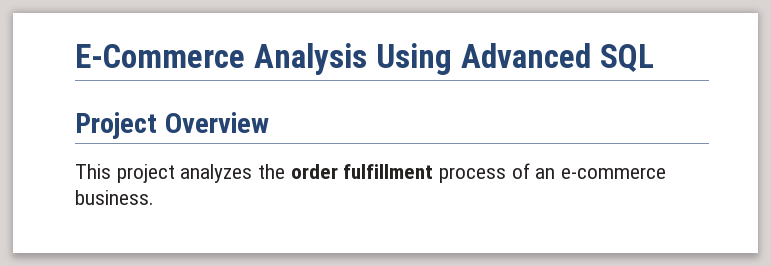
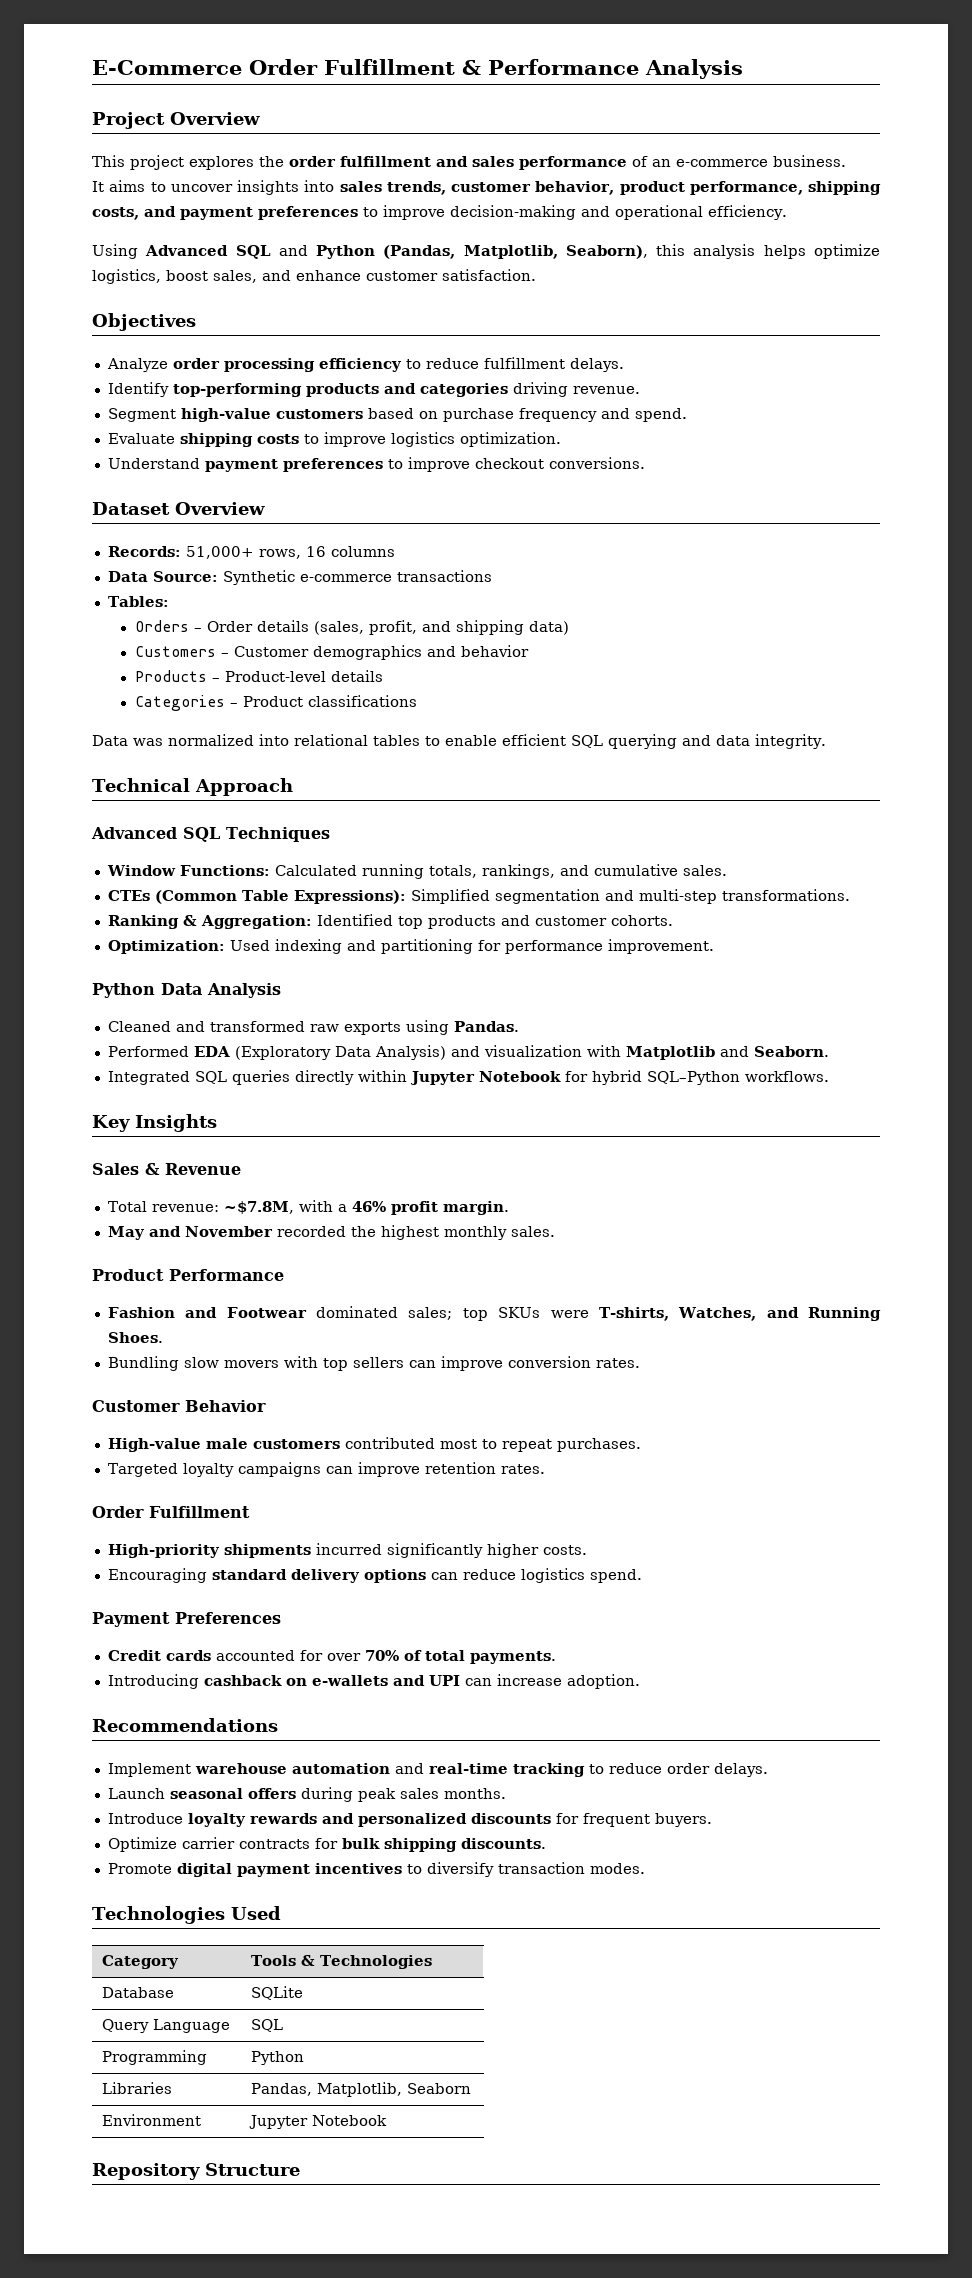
[253,43,654,75] Analysis Using Advanced SQL -> [249,59,743,79] Order Fulfillment & Performance Analysis
[180,164,253,183] analyzes -> [189,156,254,170] explores
[439,167,507,183] process -> [436,156,627,170] and sales performance
(154, 197) none -> [92,180,882,195] [92,205,787,220] [92,244,880,259] [92,269,536,284] [92,313,196,331] [106,357,624,372] [107,382,640,397] [107,408,687,422] [107,432,561,447] [107,457,645,472] [92,502,265,515] [107,546,395,559] [107,570,492,585] [107,596,169,607] [134,620,569,635] [134,645,529,660] [134,670,383,682] [134,695,417,711] [92,734,826,749] [92,778,293,796] [91,827,330,842] [106,864,727,879] [107,889,850,904] [107,914,673,929] [107,939,714,954] [92,983,281,998] [107,1020,519,1035] [107,1045,829,1060] [107,1070,829,1085] [92,1114,217,1132] [92,1163,241,1175] [107,1200,509,1215] [107,1225,555,1240] [92,1269,284,1281] [107,1306,881,1321] [107,1332,163,1343] [107,1356,640,1371] [92,1400,266,1412] [107,1437,641,1452] [107,1462,545,1477] [92,1506,250,1518] [107,1543,587,1558] [107,1568,642,1583] [92,1612,281,1627] [107,1650,556,1664] [107,1674,640,1689] [92,1718,278,1732] [107,1763,768,1777] [107,1787,506,1802] [107,1813,712,1827] [107,1837,546,1852] [107,1862,645,1877] [92,1906,281,1924] [102,1955,180,1969] [251,1955,433,1969] [102,1987,175,1998] [251,1986,304,2000] [102,2019,231,2033] [251,2019,284,2032] [102,2050,208,2065] [251,2051,305,2065] [102,2082,173,2094] [251,2082,472,2097] [102,2114,202,2126] [249,2115,388,2129] [92,2163,300,2180] // It aims to uncover insights into sales trends, customer behavior, product performance, shipping costs, and payment preferences to improve decision-making and operational efficiency. // Using Advanced SQL and Python (Pandas, Matplotlib, Seaborn), this analysis helps optimize logistics, boost sales, and enhance customer satisfaction. // Objectives // Analyze order processing efficiency to reduce fulfillment delays. // Identify top-performing products and categories driving revenue. // Segment high-value customers based on purchase frequency and spend. // Evaluate shipping costs to improve logistics optimization. // Understand payment preferences to improve checkout conversions. // Dataset Overview // Records: 51,000+ rows, 16 columns // Data Source: Synthetic e-commerce transactions // Tables: // Orders – Order details (sales, profit, and shipping data) // Customers – Customer demographics and behavior // Products – Product-level details // Categories – Product classifications // Data was normalized into relational tables to enable efficient SQL querying and data integrity. // Technical Approach // Advanced SQL Techniques // Window Functions: Calculated running totals, rankings, and cumulative sales. // CTEs (Common Table Expressions): Simplified segmentation and multi-step transformations. // Ranking & Aggregation: Identified top products and customer cohorts. // Optimization: Used indexing and partitioning for performance improvement. // Python Data Analysis // Cleaned and transformed raw exports using Pandas. // Performed EDA (Exploratory Data Analysis) and visualization with Matplotlib and Seaborn. // Integrated SQL queries directly within Jupyter Notebook for hybrid SQL–Python workflows. // Key Insights // Sales & Revenue // Total revenue: ~$7.8M, with a 46% profit margin. // May and November recorded the highest monthly sales. // Product Performance // Fashion and Footwear dominated sales; top SKUs were T-shirts, Watches, and Running Shoes. // Bundling slow movers with top sellers can improve conversion rates. // Customer Behavior // High-value male customers contributed most to repeat purchases. // Targeted loyalty campaigns can improve retention rates. // Order Fulfillment // High-priority shipments incurred significantly higher costs. // Encouraging standard delivery options can reduce logistics spend. // Payment Preferences // Credit cards accounted for over 70% of total payments. // Introducing cashback on e-wallets and UPI can increase adoption. // Recommendations // Implement warehouse automation and real-time tracking to reduce order delays. // Launch seasonal offers during peak sales months. // Introduce loyalty rewards and personalized discounts for frequent buyers. // Optimize carrier contracts for bulk shipping discounts. // Promote digital payment incentives to diversify transaction modes. // Technologies Used // Category | Tools & Technologies // Database | SQLite // Query Language | SQL // Programming | Python // Libraries | Pandas, Matplotlib, Seaborn // Environment | Jupyter Notebook // Repository Structure

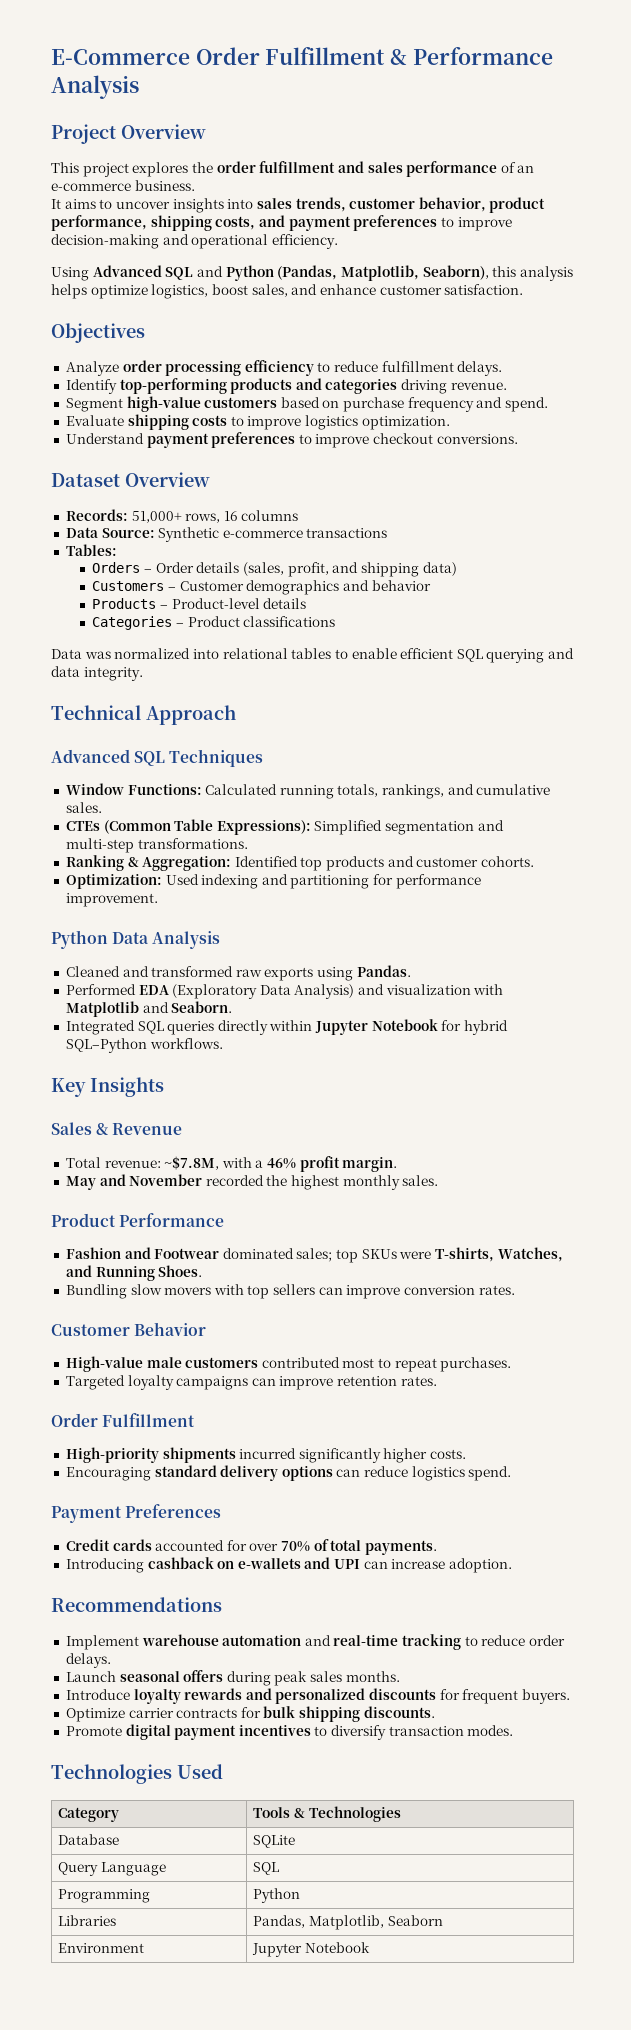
[92,2163,300,2180] // Repository Structure -> (370, 1947) none

